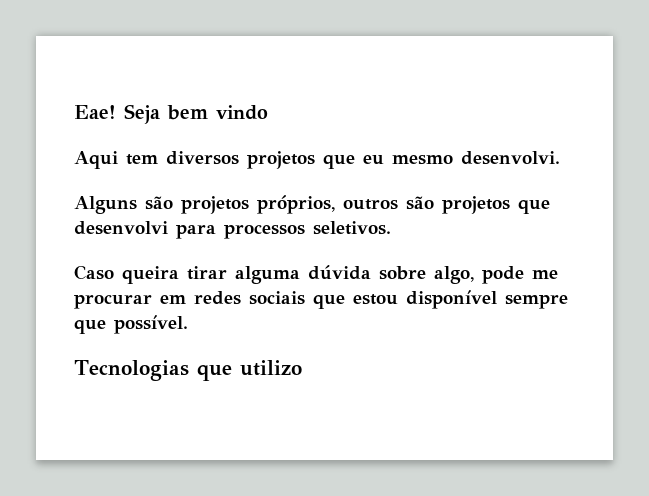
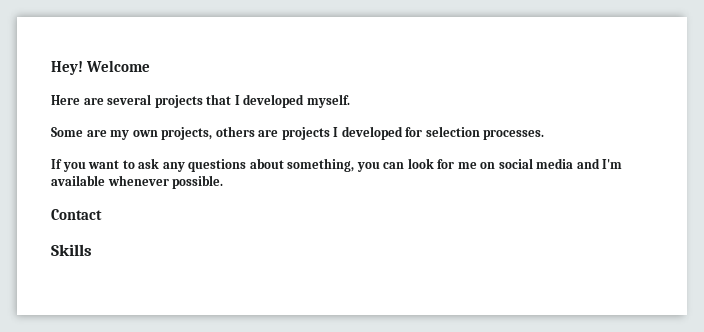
[74,104,268,124] [74,151,560,169] [74,195,550,214] [74,221,391,239] [74,265,558,284] [74,290,568,309] [74,315,188,334] [74,360,302,381] Eae! Seja bem vindo // Aqui tem diversos projetos que eu mesmo desenvolvi. // Alguns são projetos próprios, outros são projetos que desenvolvi para processos seletivos. // Caso queira tirar alguma dúvida sobre algo, pode me procurar em redes sociais que estou disponível sempre que possível. // Tecnologias que utilizo -> [51,60,150,75] [51,94,350,108] [51,126,545,140] [51,158,623,172] [51,175,224,189] [51,209,102,220] [51,244,92,256] Hey! Welcome // Here are several projects that I developed myself. // Some are my own projects, others are projects I developed for selection processes. // If you want to ask any questions about something, you can look for me on social media and I'm available whenever possible. // Contact // Skills

